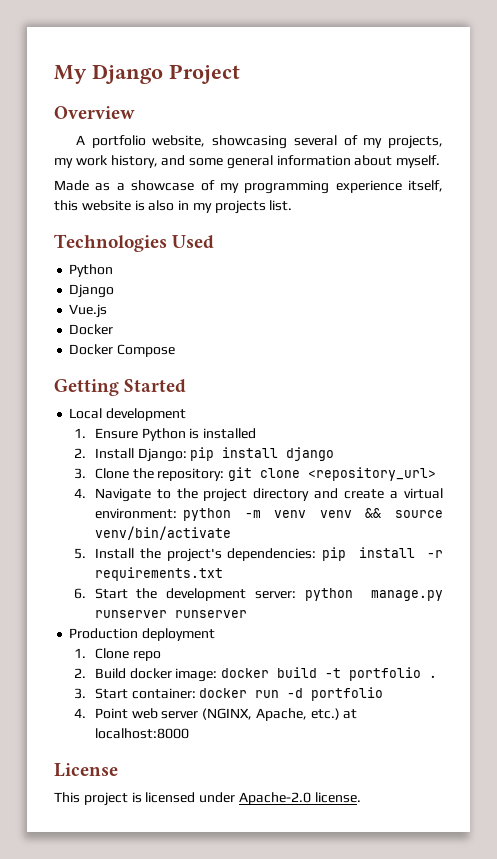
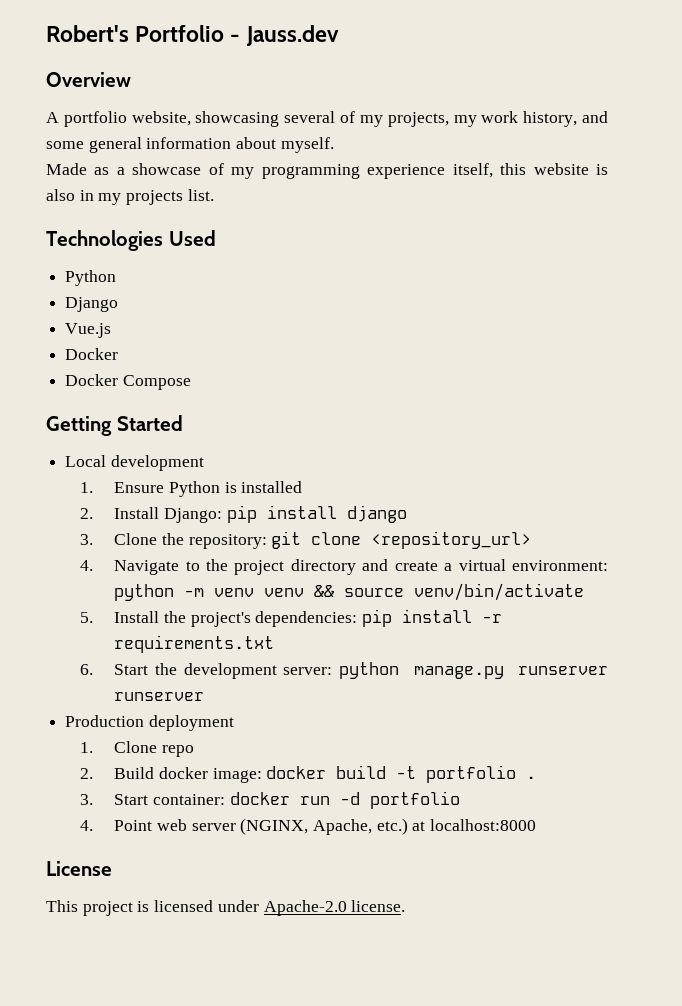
[54,64,240,84] My Django Project -> [46,25,339,46] Robert's Portfolio - Jauss.dev

